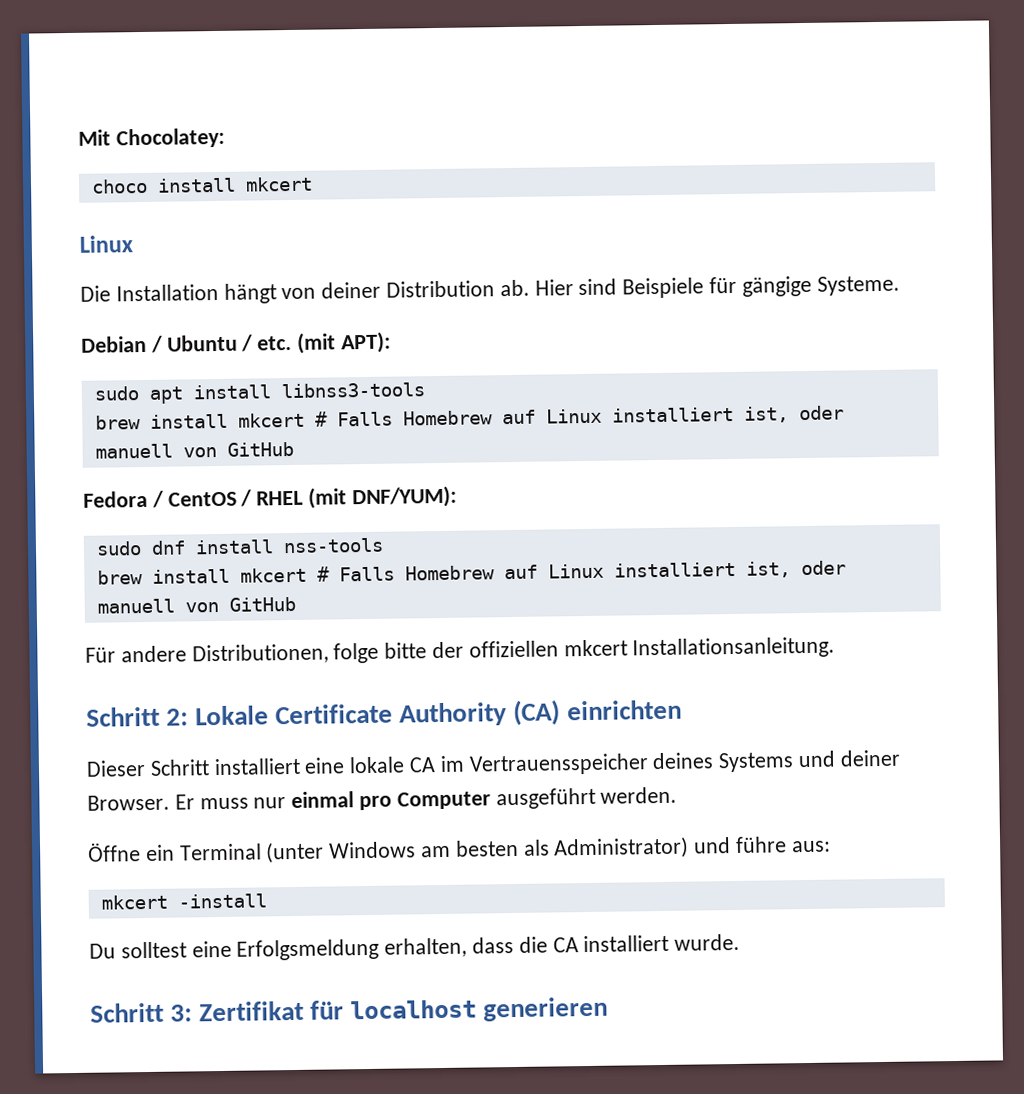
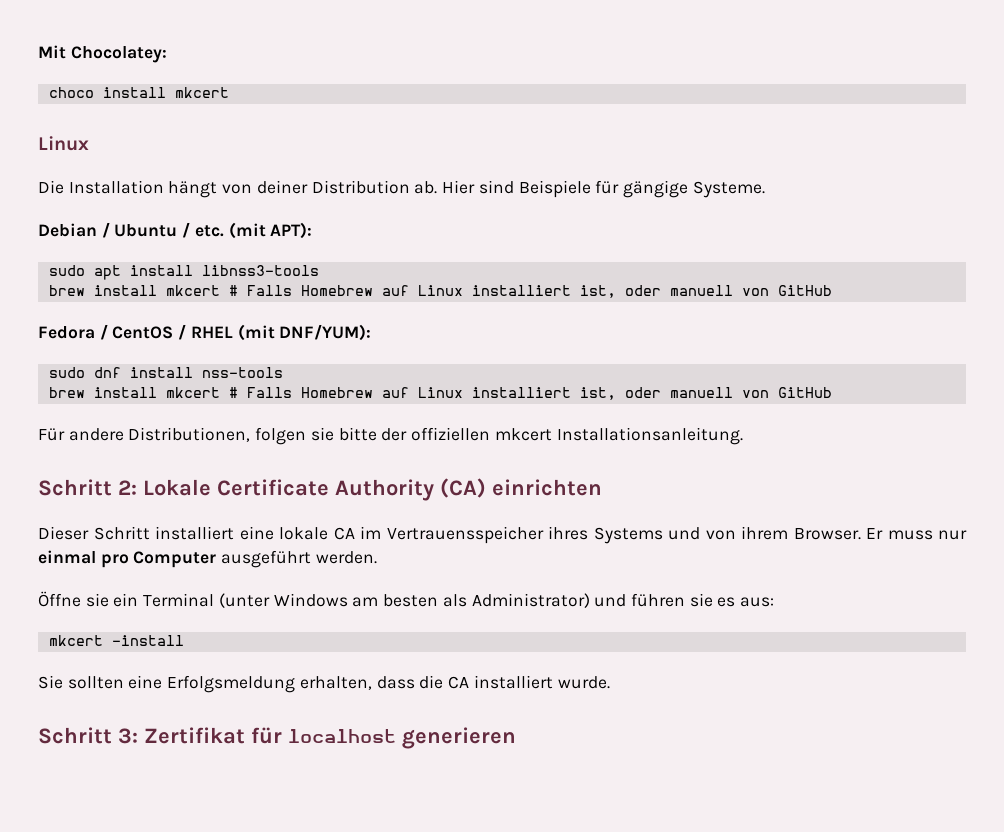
[333,642,380,664] folge -> [255,427,334,445] folgen sie
[652,752,715,770] deines -> [548,526,588,540] ihres
[839,749,901,767] deiner -> [705,526,788,540] von ihrem
(141, 852) none -> [85,593,109,607] sie
[735,836,788,853] führe -> [630,593,736,607] führen sie es
[89,941,187,959] Du solltest -> [38,675,124,689] Sie sollten

